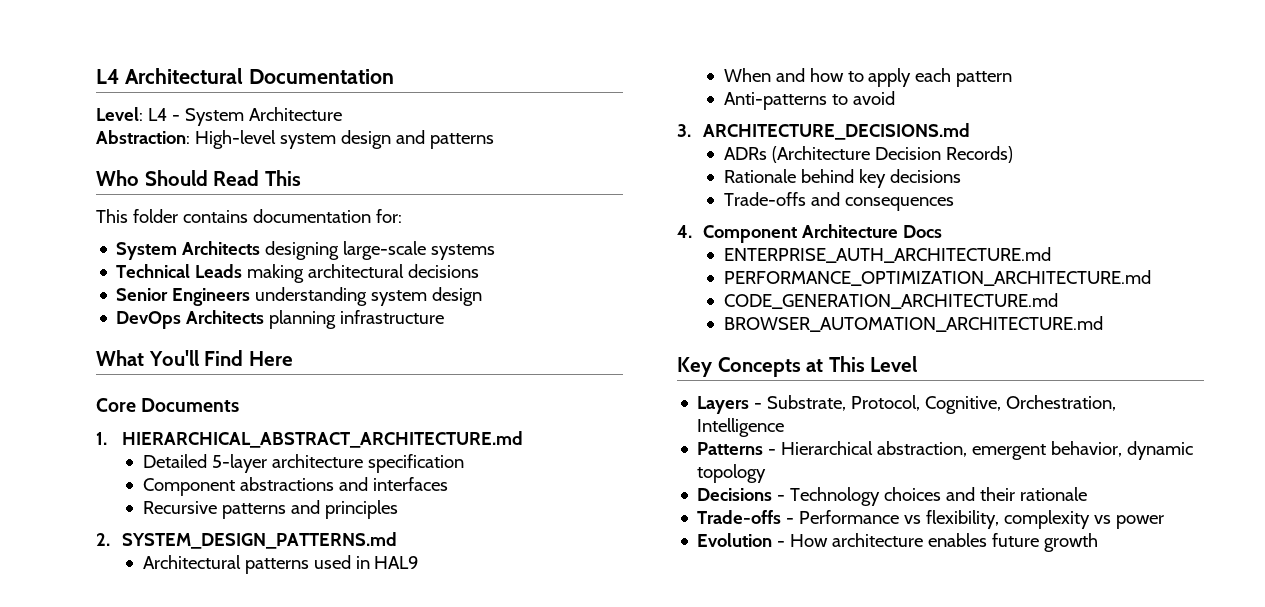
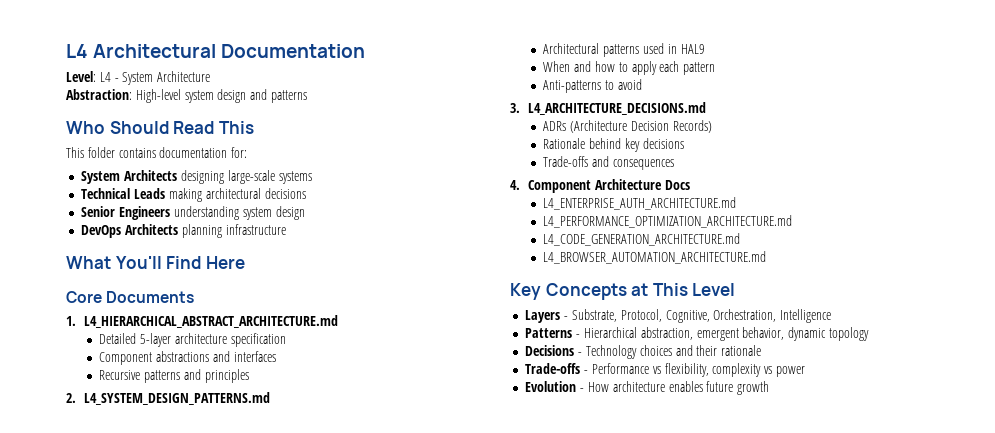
[122,431,524,448] HIERARCHICAL_ABSTRACT_ARCHITECTURE.md -> [84,315,339,328] L4_HIERARCHICAL_ABSTRACT_ARCHITECTURE.md
[122,532,398,549] SYSTEM_DESIGN_PATTERNS.md -> [84,392,271,405] L4_SYSTEM_DESIGN_PATTERNS.md
[703,123,971,140] ARCHITECTURE_DECISIONS.md -> [528,102,707,115] L4_ARCHITECTURE_DECISIONS.md
[723,247,1051,263] [723,270,1151,286] [723,293,1058,309] [723,316,1103,332] ENTERPRISE_AUTH_ARCHITECTURE.md // PERFORMANCE_OPTIMIZATION_ARCHITECTURE.md // CODE_GENERATION_ARCHITECTURE.md // BROWSER_AUTOMATION_ARCHITECTURE.md -> [543,197,737,210] [543,215,793,228] [543,233,741,246] [543,251,767,264] L4_ENTERPRISE_AUTH_ARCHITECTURE.md // L4_PERFORMANCE_OPTIMIZATION_ARCHITECTURE.md // L4_CODE_GENERATION_ARCHITECTURE.md // L4_BROWSER_AUTOMATION_ARCHITECTURE.md

